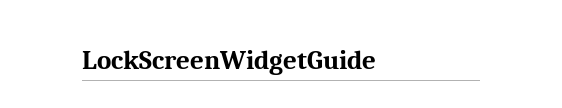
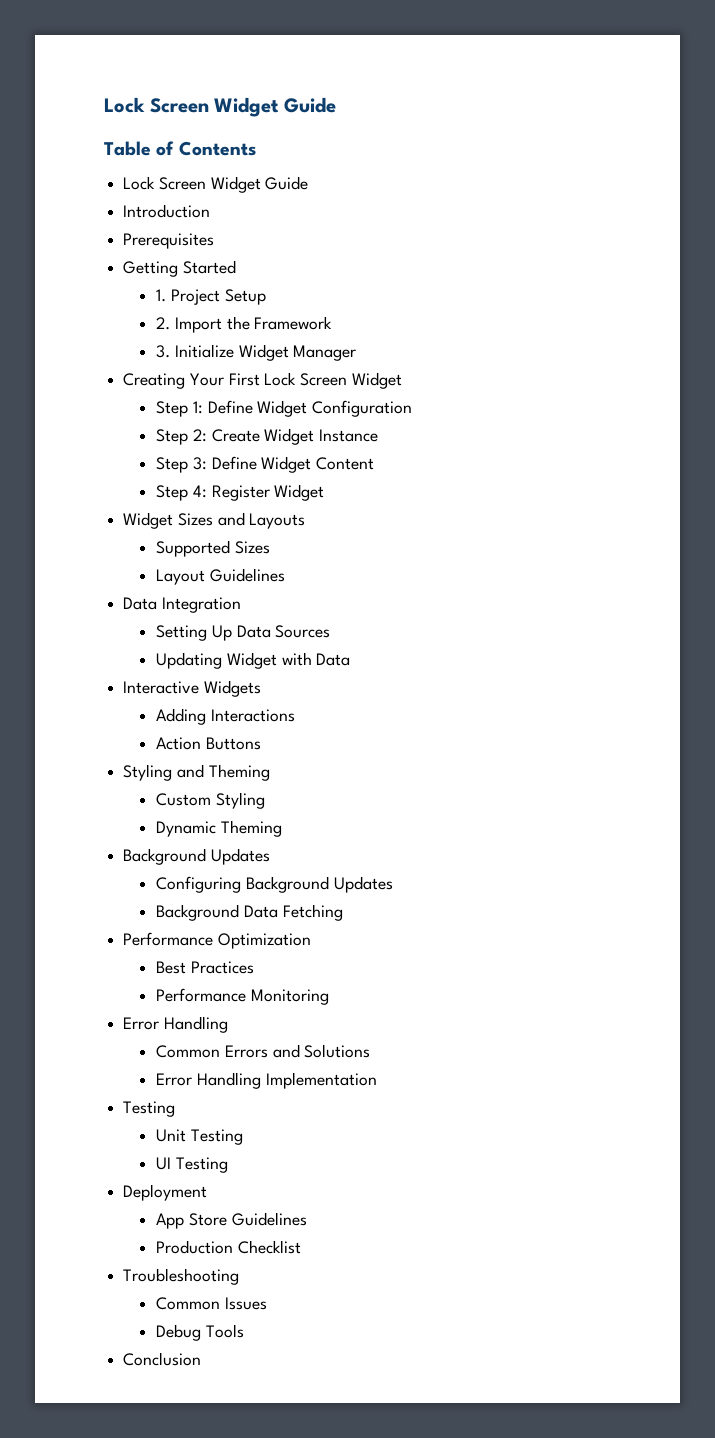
[82,50,376,75] LockScreenWidgetGuide -> [104,97,336,117] [104,141,256,156] [123,176,309,193] [123,204,211,218] [123,233,215,249] [123,260,236,277] [156,289,266,305] [156,316,333,333] [156,344,357,361] [123,372,402,389] [156,400,412,417] [156,428,378,445] [156,456,374,473] [156,484,325,501] [123,512,306,529] [156,540,270,557] [156,568,285,585] [123,597,241,613] [156,625,331,641] [156,652,351,669] [123,680,261,697] [156,708,295,725] [156,737,261,750] [123,764,270,781] [156,792,265,809] [156,820,282,837] [123,848,270,865] [156,876,393,893] [156,904,343,921] [123,932,311,949] [156,961,254,974] [156,988,329,1005] [123,1016,228,1033] [156,1044,371,1058] [156,1072,377,1089] [123,1101,176,1117] [156,1129,243,1145] [156,1157,228,1173] [123,1184,208,1201] [156,1212,307,1229] [156,1240,301,1254] [123,1268,240,1285] [156,1297,267,1310] [156,1324,244,1341] [123,1352,202,1366] Lock Screen Widget Guide // Table of Contents // Lock Screen Widget Guide // Introduction // Prerequisites // Getting Started // 1. Project Setup // 2. Import the Framework // 3. Initialize Widget Manager // Creating Your First Lock Screen Widget // Step 1: Define Widget Configuration // Step 2: Create Widget Instance // Step 3: Define Widget Content // Step 4: Register Widget // Widget Sizes and Layouts // Supported Sizes // Layout Guidelines // Data Integration // Setting Up Data Sources // Updating Widget with Data // Interactive Widgets // Adding Interactions // Action Buttons // Styling and Theming // Custom Styling // Dynamic Theming // Background Updates // Configuring Background Updates // Background Data Fetching // Performance Optimization // Best Practices // Performance Monitoring // Error Handling // Common Errors and Solutions // Error Handling Implementation // Testing // Unit Testing // UI Testing // Deployment // App Store Guidelines // Production Checklist // Troubleshooting // Common Issues // Debug Tools // Conclusion

